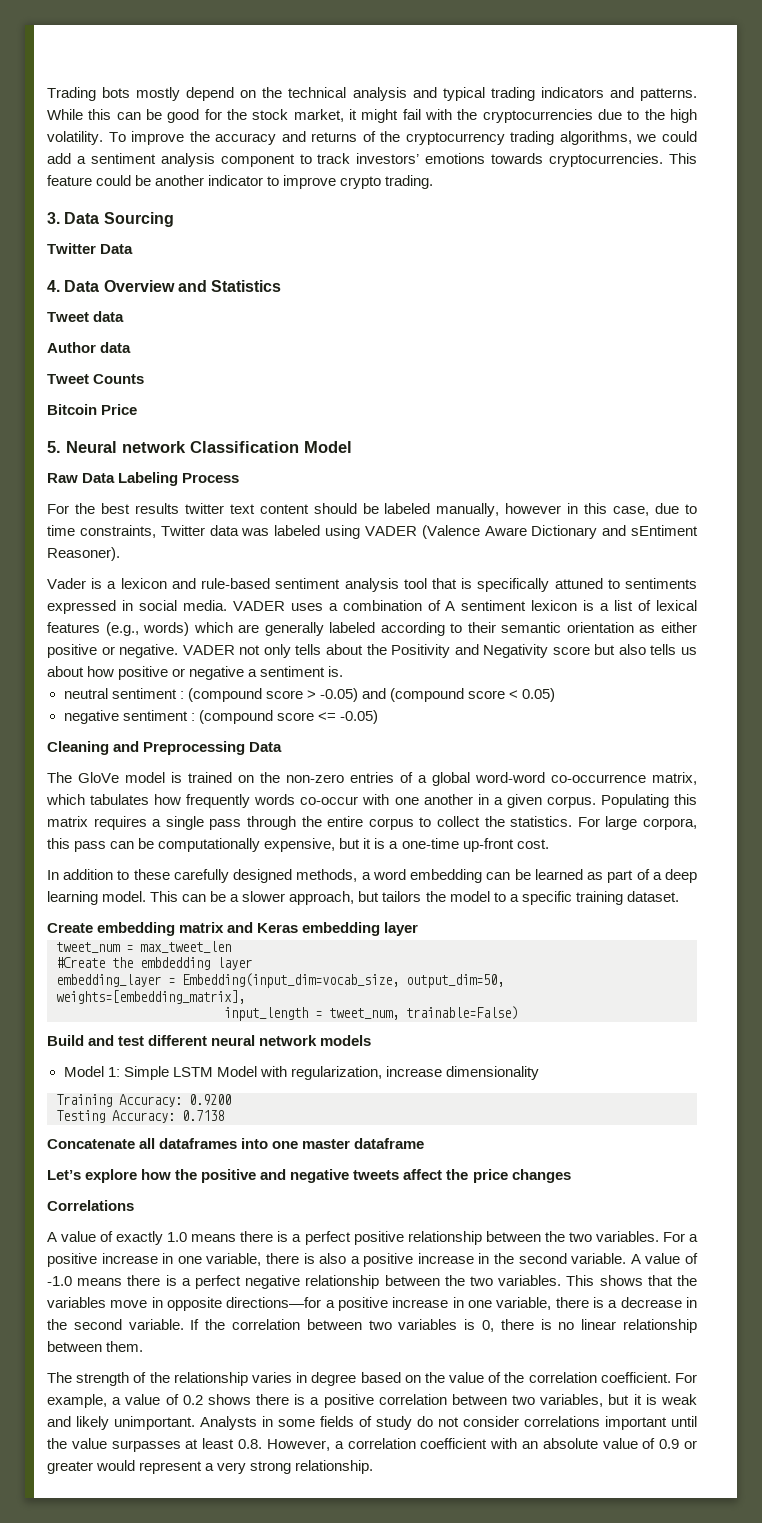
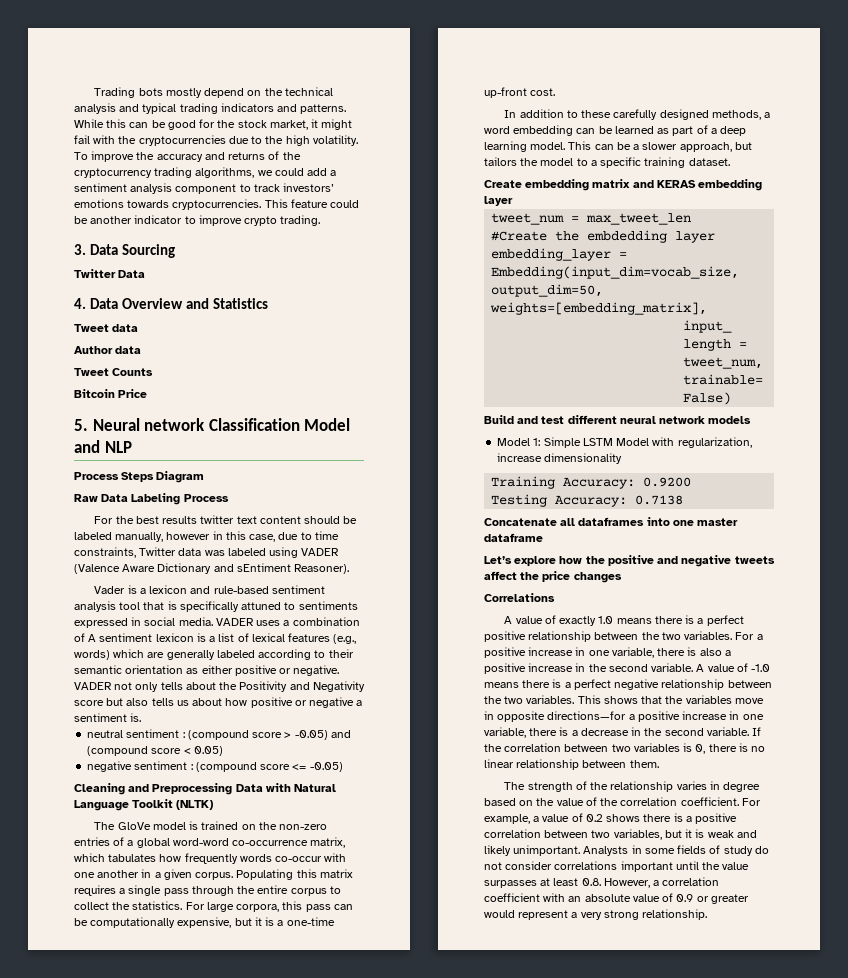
(352, 447) none -> [74,440,132,453] [74,471,205,483] and NLP // Process Steps Diagram
(283, 747) none -> [265,783,337,792] [74,799,214,811] with Natural Language Toolkit (NLTK)
[257,923,299,933] Keras -> [656,180,696,188] KERAS

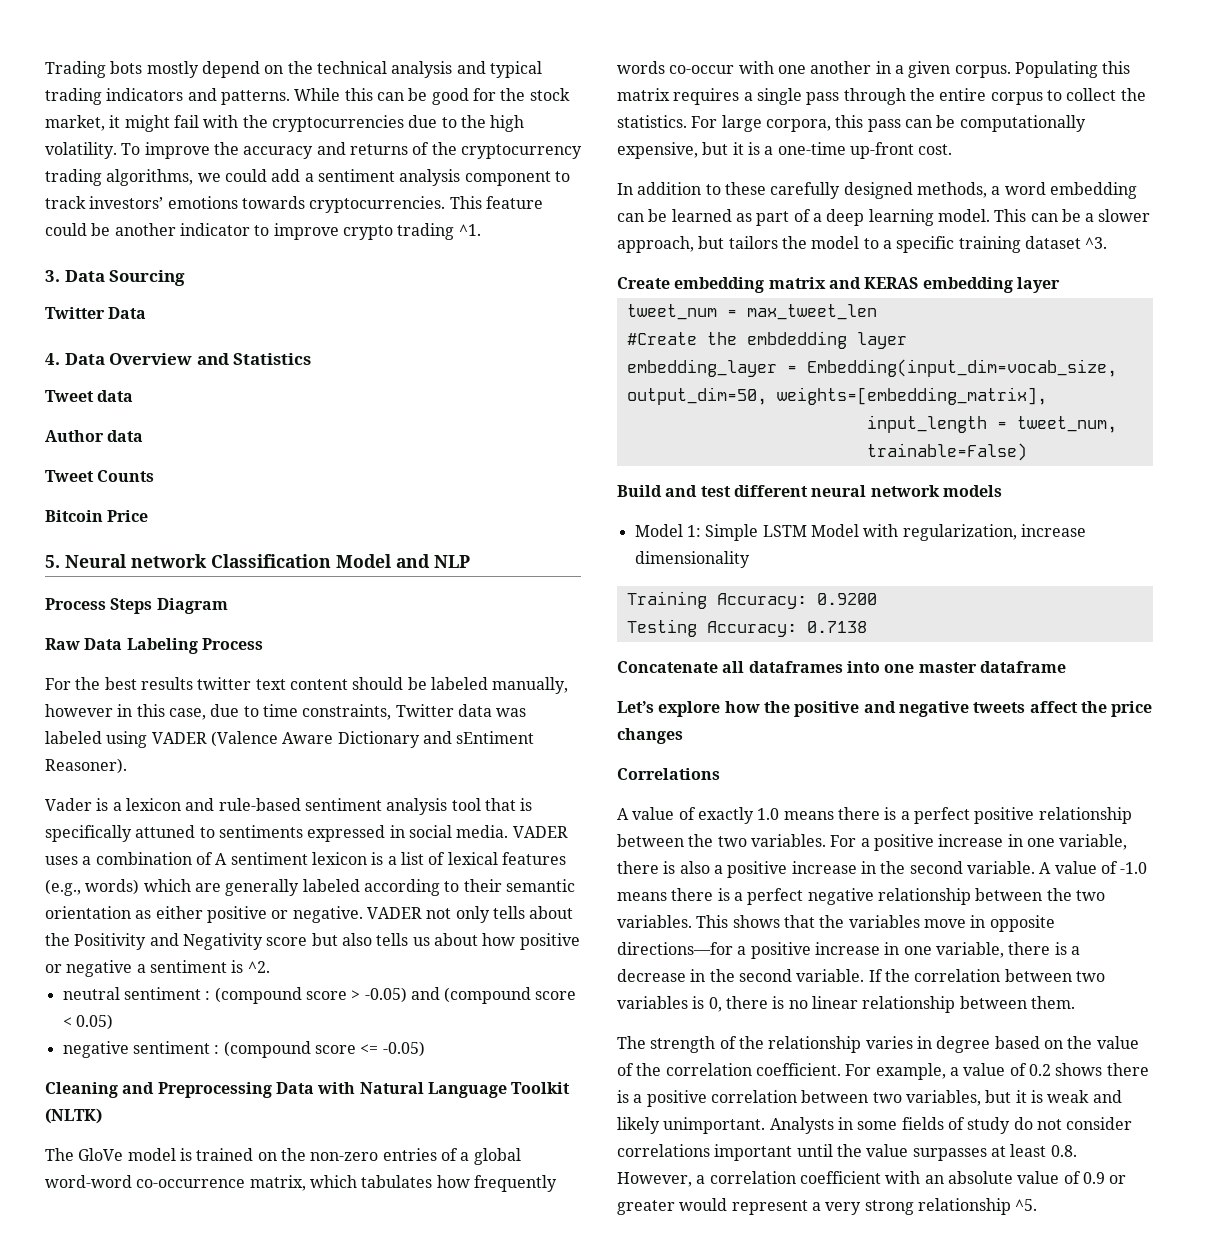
[280,215,321,226] trading. -> [397,223,481,240] trading ^1.
[130,713,142,722] is. -> [231,960,270,973] is ^2.
[688,158,730,166] dataset. -> [1024,236,1108,249] dataset ^3.
[642,909,708,920] relationship. -> [917,1198,1038,1215] relationship ^5.

